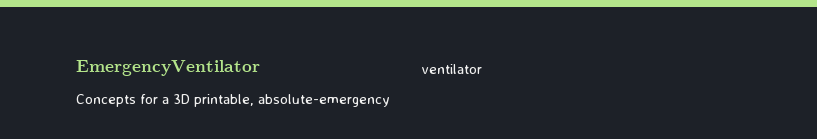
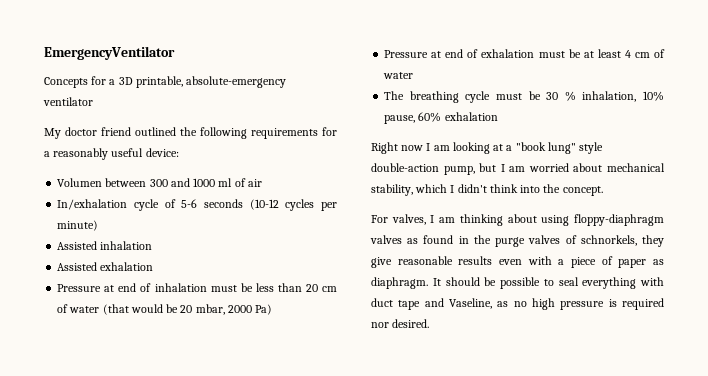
(482, 69) none -> [44,127,337,139] [44,148,179,160] [57,178,262,187] [57,199,337,211] [57,220,99,231] [57,241,153,250] [57,262,154,271] [57,283,337,292] [57,304,273,315] [384,49,665,58] [383,72,414,79] [384,91,664,103] [384,112,498,124] [371,142,604,154] [371,163,665,175] [371,184,603,196] [371,214,664,226] [370,235,664,247] [371,256,664,268] [371,277,664,289] [371,298,664,310] [371,319,430,328] // My doctor friend outlined the following requirements for a reasonably useful device: // Volumen between 300 and 1000 ml of air // In/exhalation cycle of 5-6 seconds (10-12 cycles per minute) // Assisted inhalation // Assisted exhalation // Pressure at end of inhalation must be less than 20 cm of water (that would be 20 mbar, 2000 Pa) // Pressure at end of exhalation must be at least 4 cm of water // The breathing cycle must be 30 % inhalation, 10% pause, 60% exhalation // Right now I am looking at a "book lung" style double-action pump, but I am worried about mechanical stability, which I didn't think into the concept. // For valves, I am thinking about using floppy-diaphragm valves as found in the purge valves of schnorkels, they give reasonable results even with a piece of paper as diaphragm. It should be possible to seal everything with duct tape and Vaseline, as no high pressure is required nor desired.

